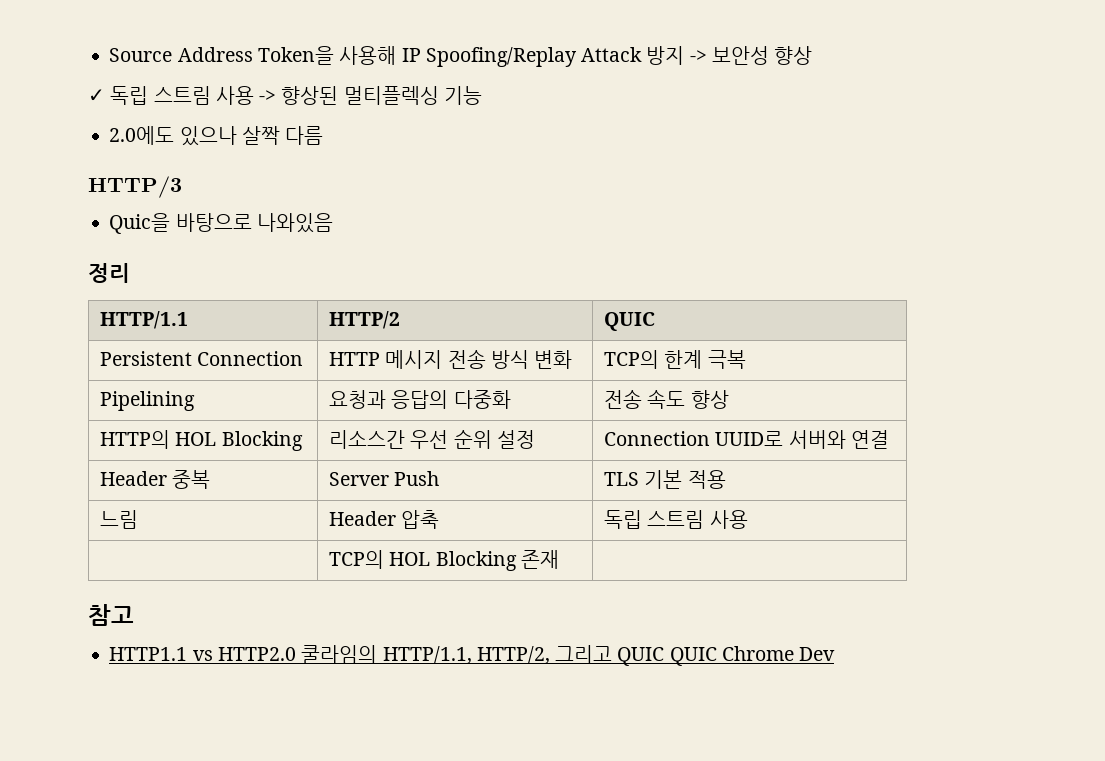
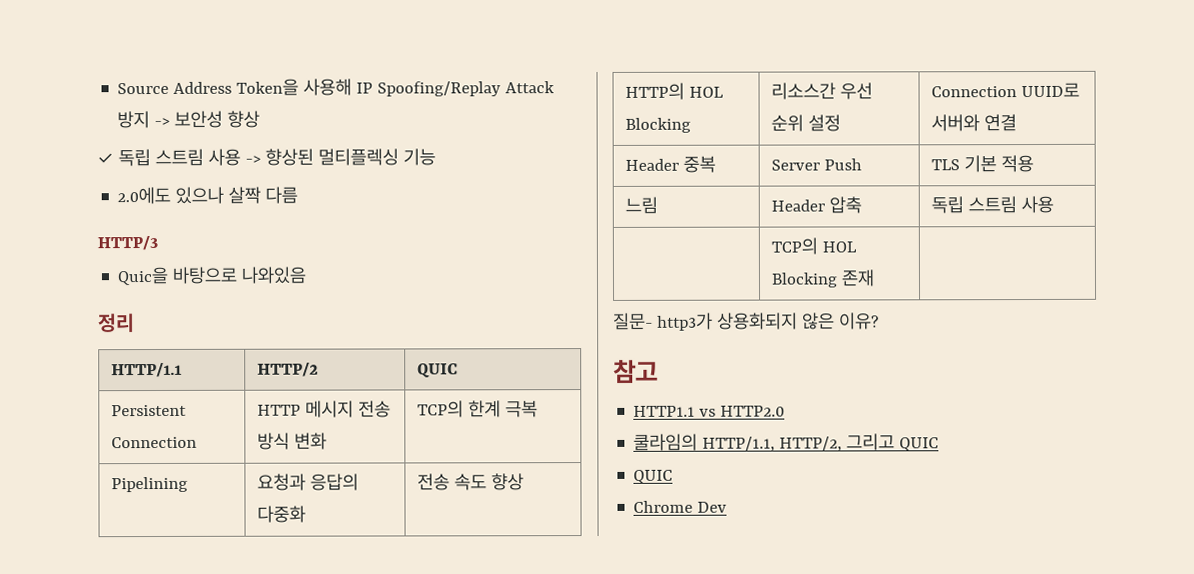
(559, 559) none -> [613,312,879,331] // 질문- http3가 상용화되지 않은 이유?
(296, 654) none -> (786, 411) //
[669,647,717,666] QUIC -> [633,469,674,484] // QUIC //

